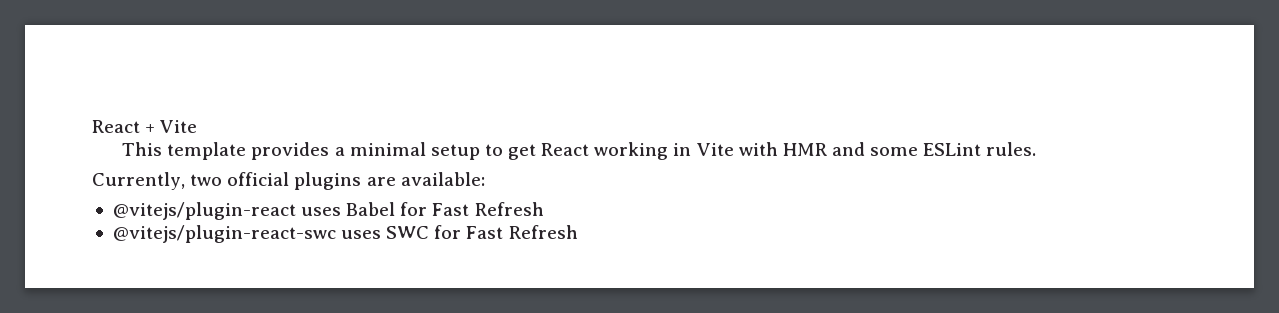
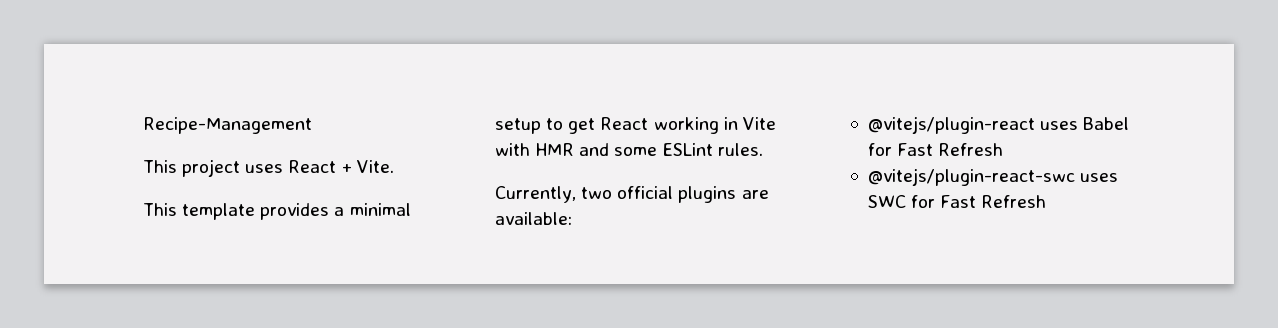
(92, 126) none -> [143,117,312,134] [143,159,284,177] Recipe-Management // This project uses
[160,120,198,133] Vite -> [356,160,394,173] Vite.

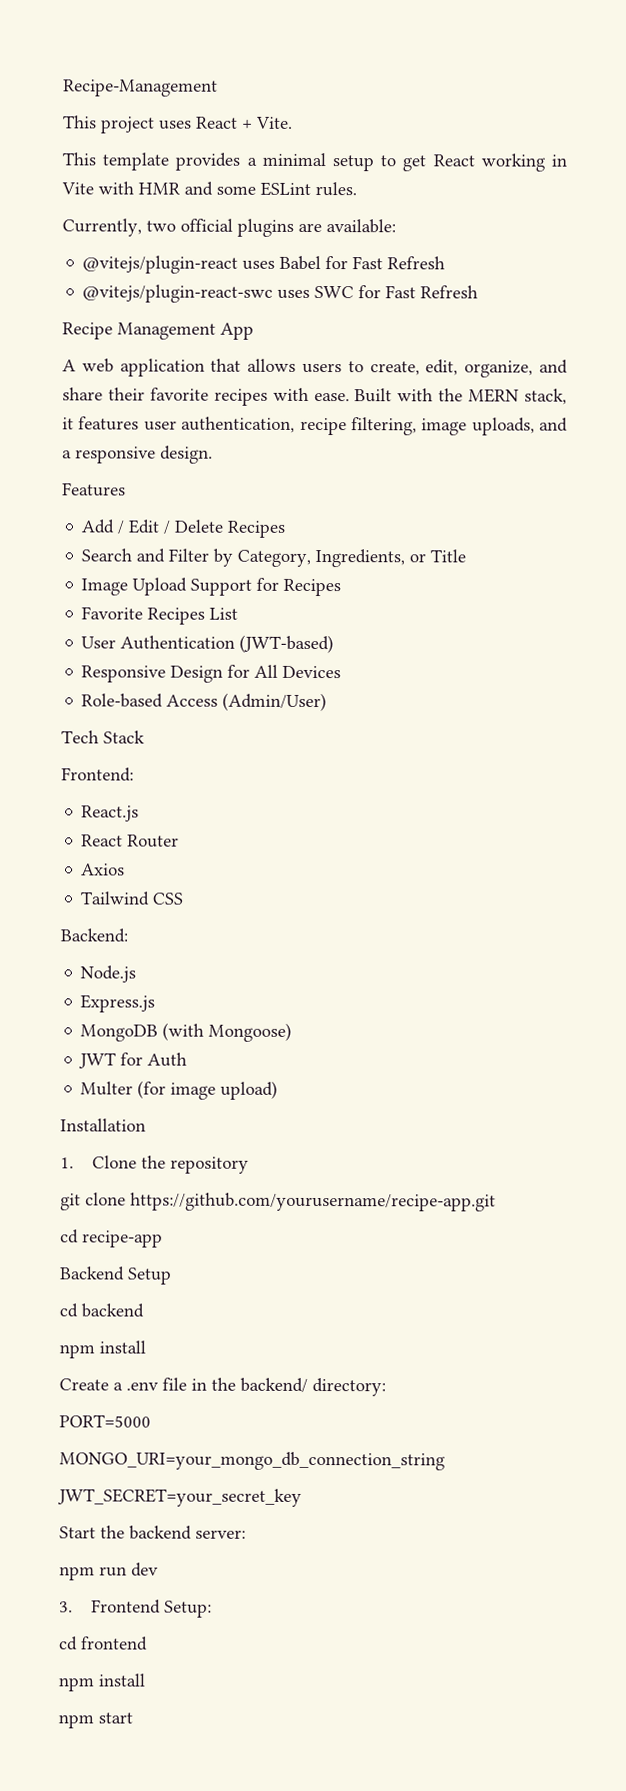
(1047, 201) none -> [62,322,254,340] [62,358,568,378] [62,387,567,406] [62,416,568,436] [62,445,213,464] [62,482,126,497] [81,519,286,538] [81,548,467,568] [81,577,342,597] [81,606,239,625] [81,634,335,654] [81,664,342,683] [81,692,328,712] [61,730,145,744] [61,767,134,782] [81,805,140,822] [81,834,180,848] [81,863,126,876] [80,891,185,906] [60,928,128,943] [80,965,137,983] [80,994,156,1013] [80,1022,293,1042] [78,1052,188,1069] [80,1080,279,1100] [60,1118,146,1132] [60,1155,249,1174] [60,1192,496,1212] [60,1229,163,1248] [59,1266,172,1285] [59,1303,144,1318] [59,1340,146,1359] [59,1377,386,1397] [59,1414,151,1428] [59,1451,445,1471] [57,1488,302,1507] [59,1525,246,1540] [59,1562,159,1581] [59,1599,212,1618] [59,1636,148,1651] [58,1673,145,1692] [58,1712,133,1729] // Recipe Management App // A web application that allows users to create, edit, organize, and share their favorite recipes with ease. Built with the MERN stack, it features user authentication, recipe filtering, image uploads, and a responsive design. // Features // Add / Edit / Delete Recipes // Search and Filter by Category, Ingredients, or Title // Image Upload Support for Recipes // Favorite Recipes List // User Authentication (JWT-based) // Responsive Design for All Devices // Role-based Access (Admin/User) // Tech Stack // Frontend: // React.js // React Router // Axios // Tailwind CSS // Backend: // Node.js // Express.js // MongoDB (with Mongoose) // JWT for Auth // Multer (for image upload) // Installation // 1. Clone the repository // git clone https://github.com/yourusername/recipe-app.git // cd recipe-app // Backend Setup // cd backend // npm install // Create a .env file in the backend/ directory: // PORT=5000 // MONGO_URI=your_mongo_db_connection_string // JWT_SECRET=your_secret_key // Start the backend server: // npm run dev // 3. Frontend Setup: // cd frontend // npm install // npm start

